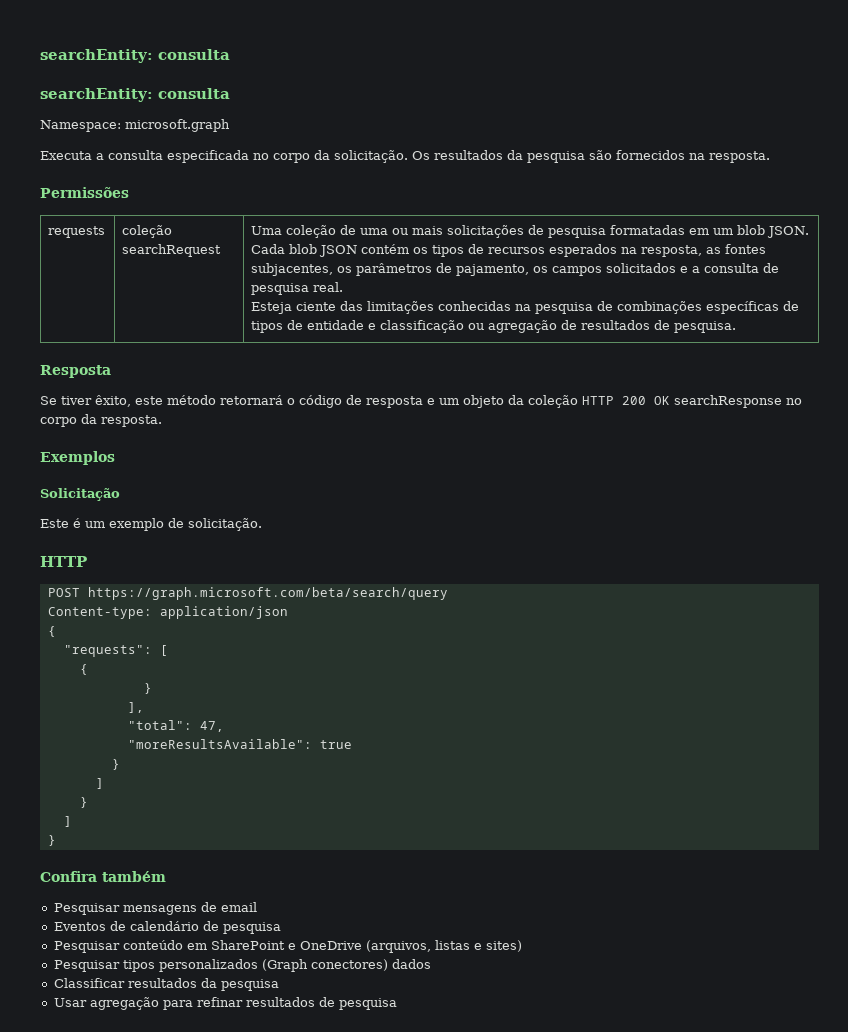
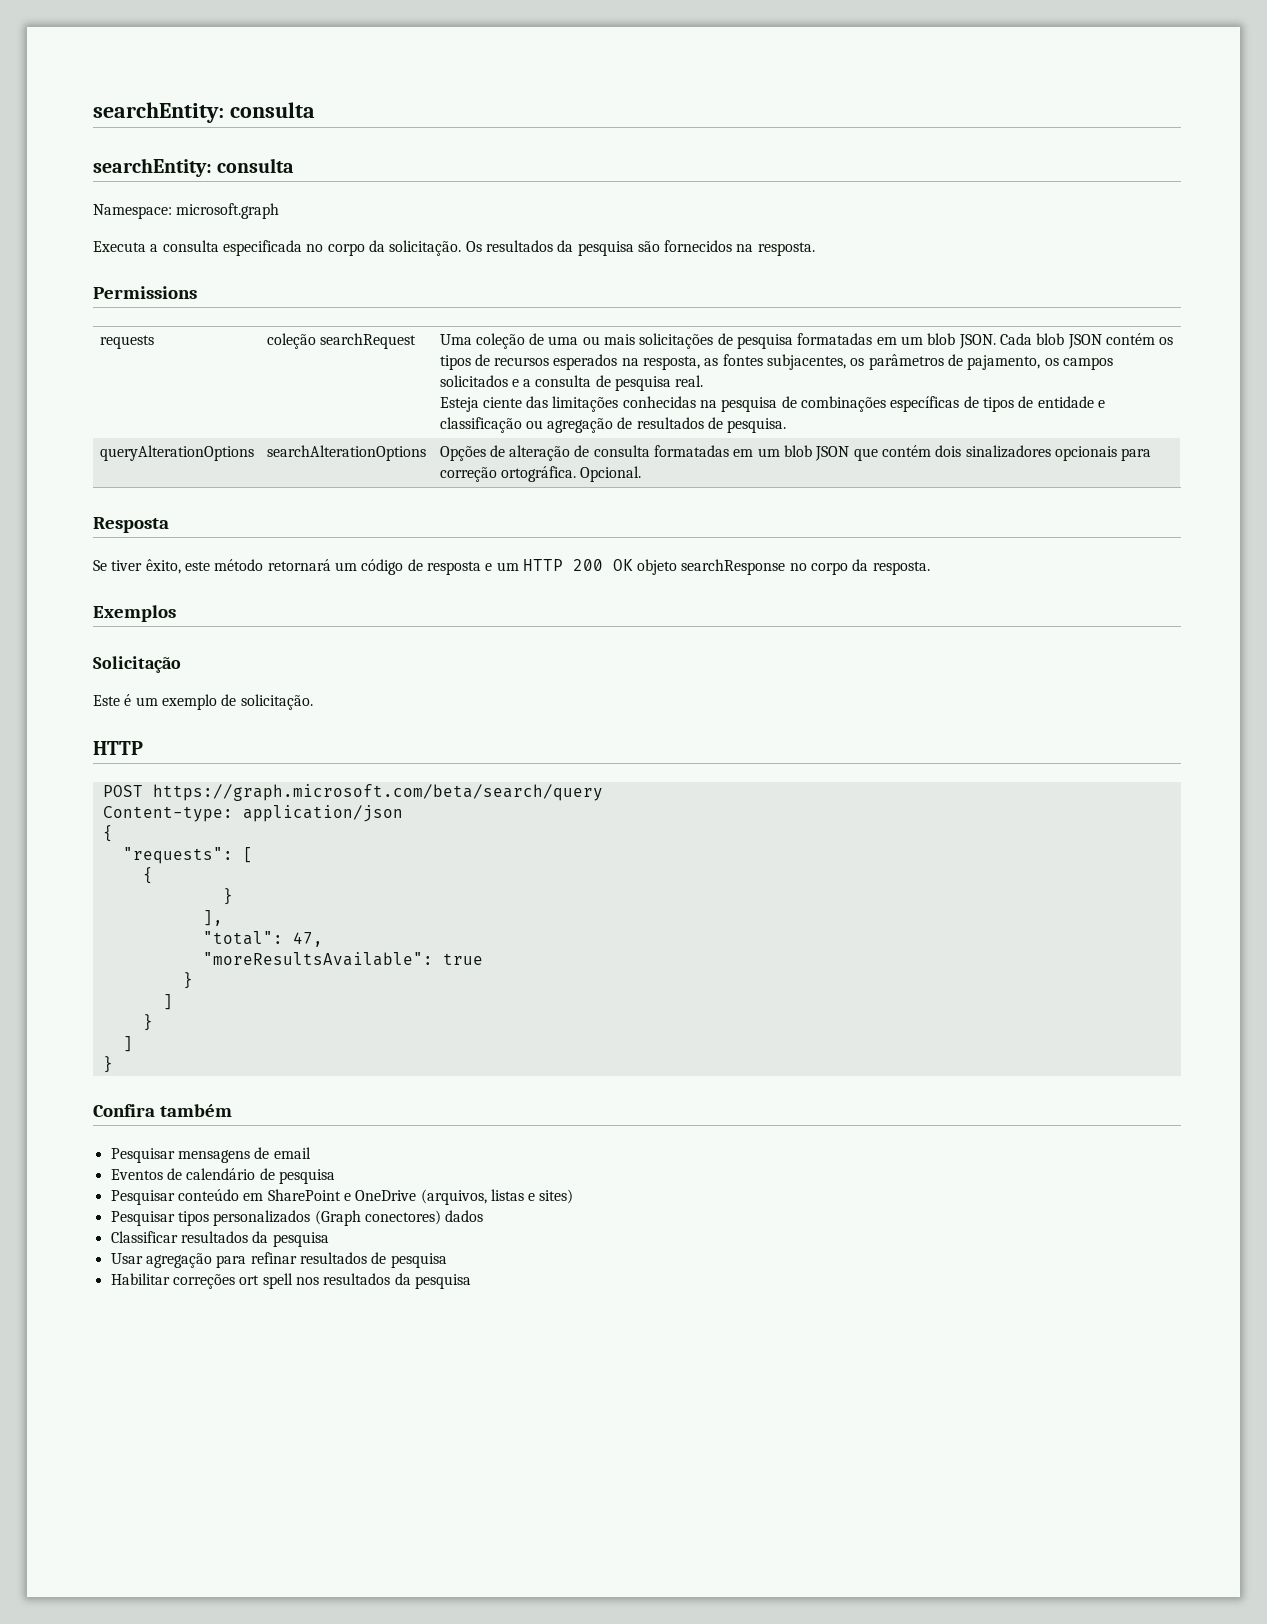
[40,187,129,198] Permissões -> [93,286,197,299] Permissions
(737, 327) none -> [99,445,254,461] [266,445,426,461] [439,445,1152,461] [439,466,642,482] // queryAlterationOptions | searchAlterationOptions | Opções de alteração de consulta formatadas em um blob JSON que contém dois sinalizadores opcionais para correção ortográfica. Opcional.
[287,398,295,405] o -> [334,562,357,571] um
[463,395,578,408] objeto da coleção -> (519, 566) none
(670, 400) none -> [637,559,678,575] objeto
(397, 1004) none -> [110,1273,471,1289] // Habilitar correções ort spell nos resultados da pesquisa

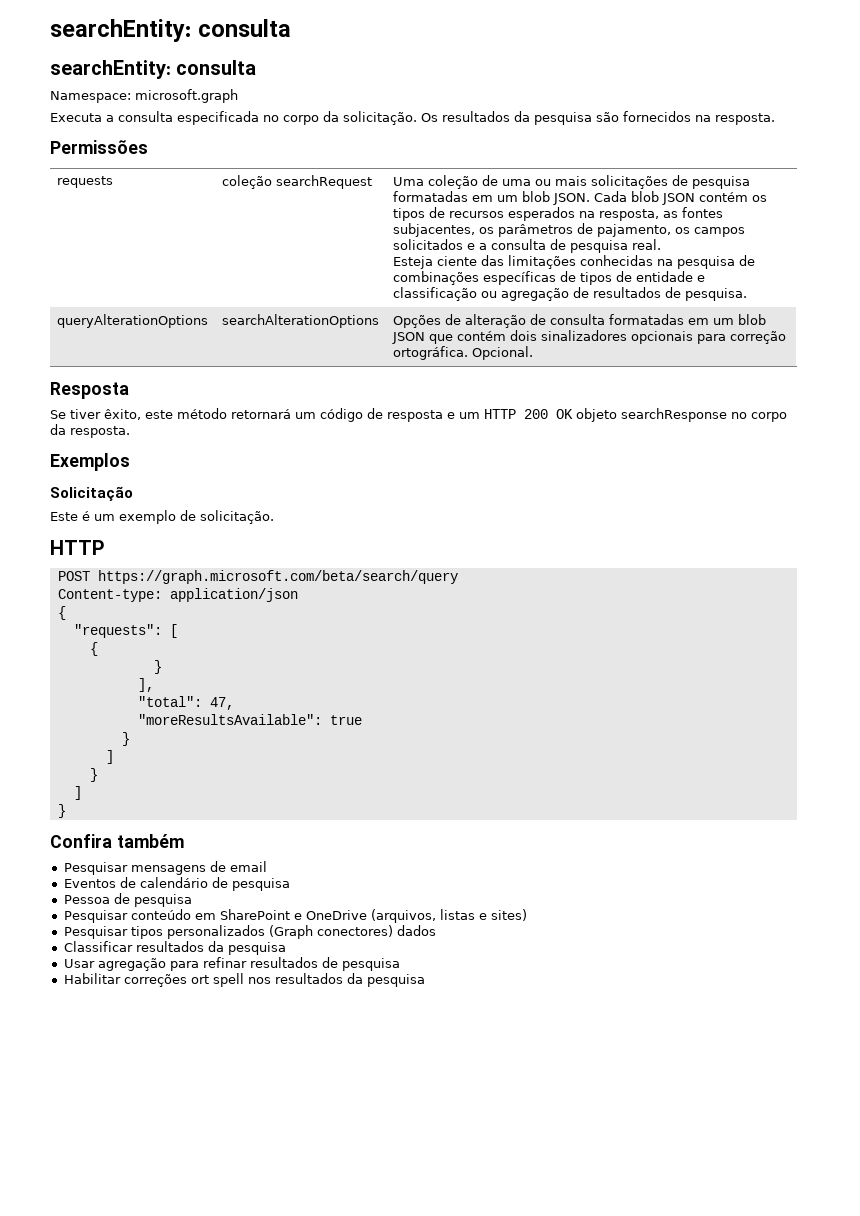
[93,286,197,299] Permissions -> [50,140,148,154] Permissões
(335, 1176) none -> [63,893,192,907] // Pessoa de pesquisa

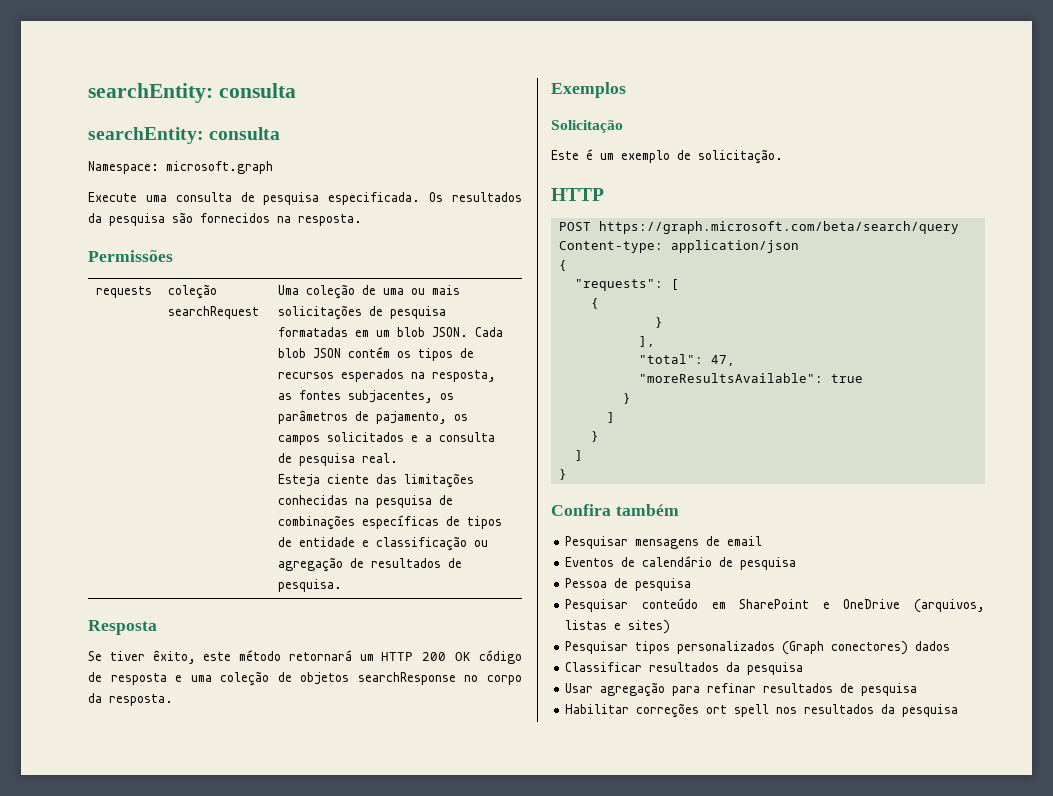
[50,111,417,125] Executa a consulta especificada no corpo da solicitação. -> [88,192,421,205] Execute uma consulta de pesquisa especificada.
[56,314,208,328] [221,314,379,328] [392,314,766,328] [391,330,786,344] [392,346,533,360] // queryAlterationOptions | searchAlterationOptions | Opções de alteração de consulta formatadas em um blob JSON que contém dois sinalizadores opcionais para correção ortográfica. Opcional. -> (342, 585) none
(316, 415) none -> [381,652,472,661] HTTP 200 OK
[459,408,617,422] um HTTP 200 OK objeto -> [190,671,350,686] uma coleção de objetos

